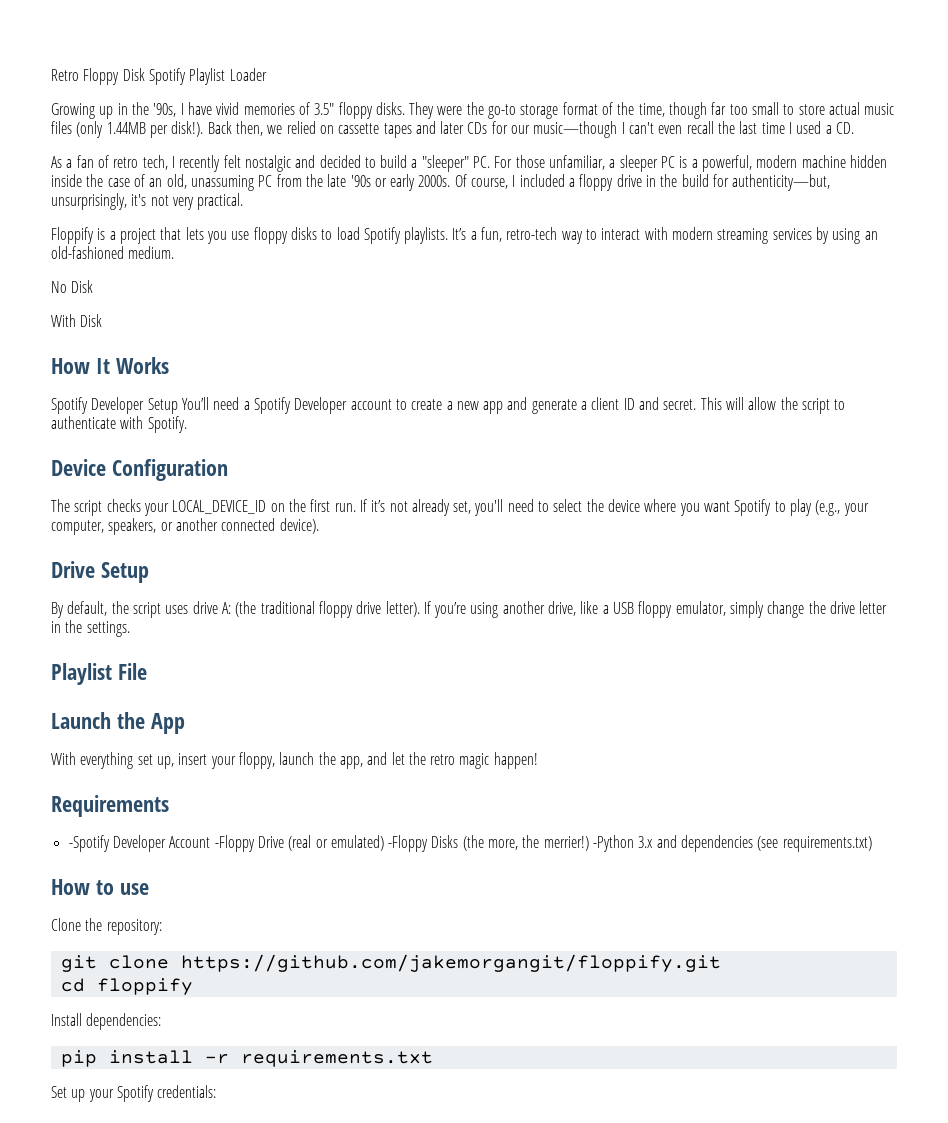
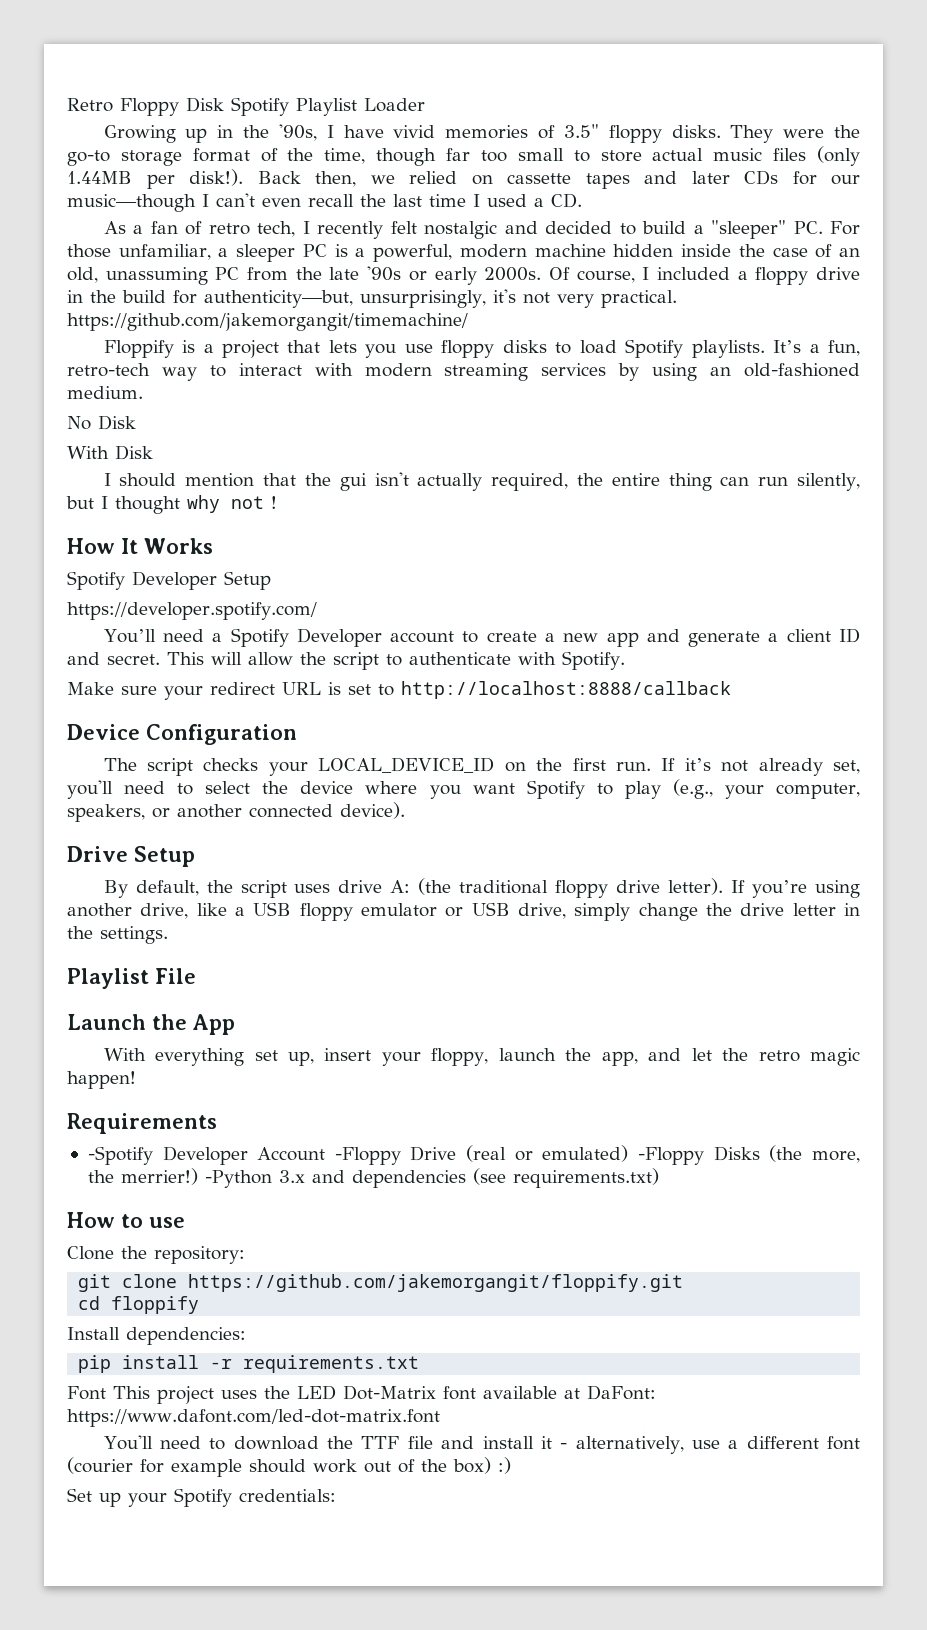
(244, 201) none -> [67,313,468,331] https://github.com/jakemorgangit/timemachine/
(103, 320) none -> [103,472,861,491] [66,495,277,514] // I should mention that the gui isn't actually required, the entire thing can run silently, but I thought why not !
(178, 406) none -> [67,602,317,620] // https://developer.spotify.com/ //
(187, 424) none -> [67,681,731,700] // Make sure your redirect URL is set to http://localhost:8888/callback
[675,601,726,616] emulator, -> [361,902,566,919] emulator or USB drive,
(433, 1058) none -> [67,1385,656,1404] [67,1409,440,1427] [103,1435,860,1454] [67,1457,511,1477] // Font This project uses the LED Dot-Matrix font available at DaFont: https://www.dafont.com/led-dot-matrix.font // You'll need to download the TTF file and install it - alternatively, use a different font (courier for example should work out of the box) :)

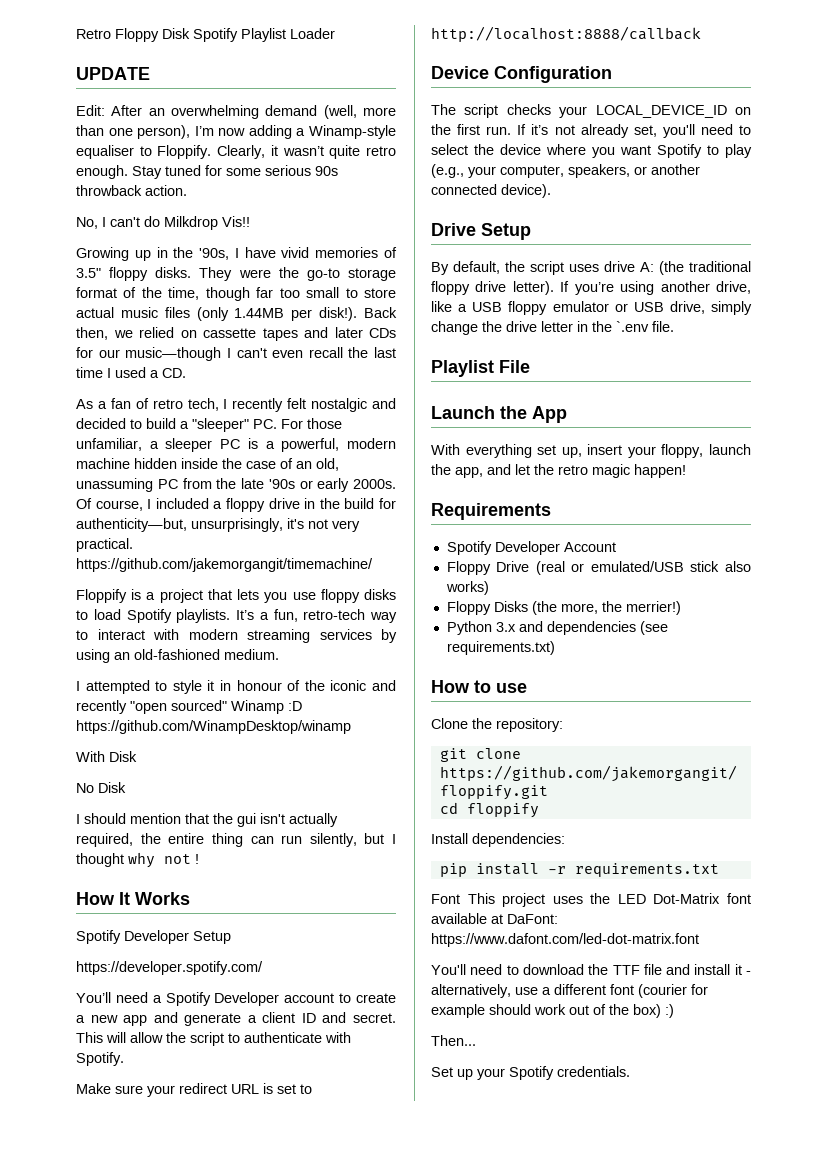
(425, 105) none -> [76,67,150,80] [76,105,396,119] [76,125,397,139] [76,145,397,159] [76,165,338,179] [76,185,187,196] [76,216,250,230] // UPDATE // Edit: After an overwhelming demand (well, more than one person), I’m now adding a Winamp-style equaliser to Floppify. Clearly, it wasn’t quite retro enough. Stay tuned for some serious 90s throwback action. // No, I can't do Milkdrop Vis!!
[67,415,136,430] [67,446,109,459] No Disk // With -> [76,680,396,694] [76,700,302,714] [76,720,351,734] [76,751,137,762] [76,783,94,793] I attempted to style it in honour of the iconic and recently "open sourced" Winamp :D https://github.com/WinampDesktop/winamp // With Disk // No
[100,926,168,944] settings. -> [616,321,674,332] `.env file.
[87,1146,153,1165] -Spotify -> [446,541,492,555] Spotify
[334,1147,401,1165] -Floppy -> [446,561,491,575] // Floppy
[542,1145,705,1165] emulated) -Floppy -> [590,561,751,572] [445,581,489,595] [446,601,491,615] emulated/USB stick also works) // Floppy
[204,1170,272,1188] -Python -> [446,621,492,635] // Python
(511, 1465) none -> [431,1035,476,1046] // Then...
[239,1489,336,1502] credentials: -> [557,1066,630,1077] credentials.

